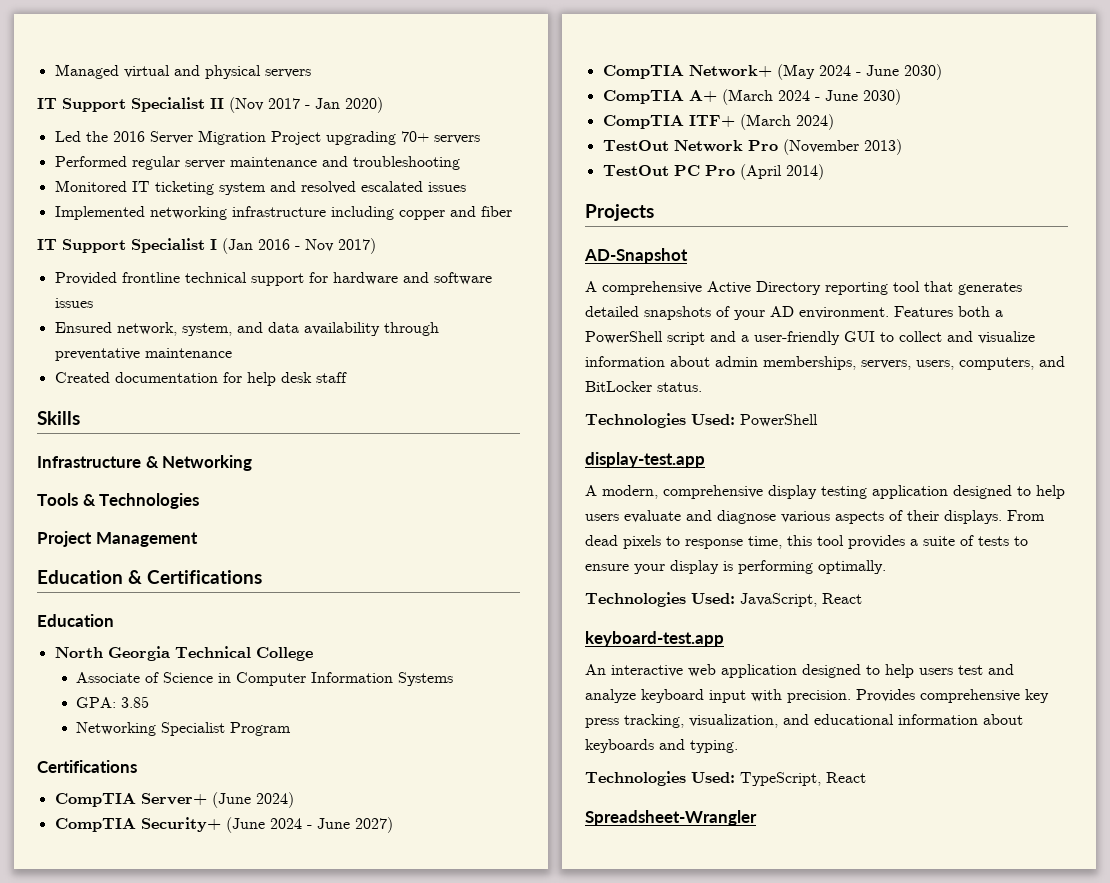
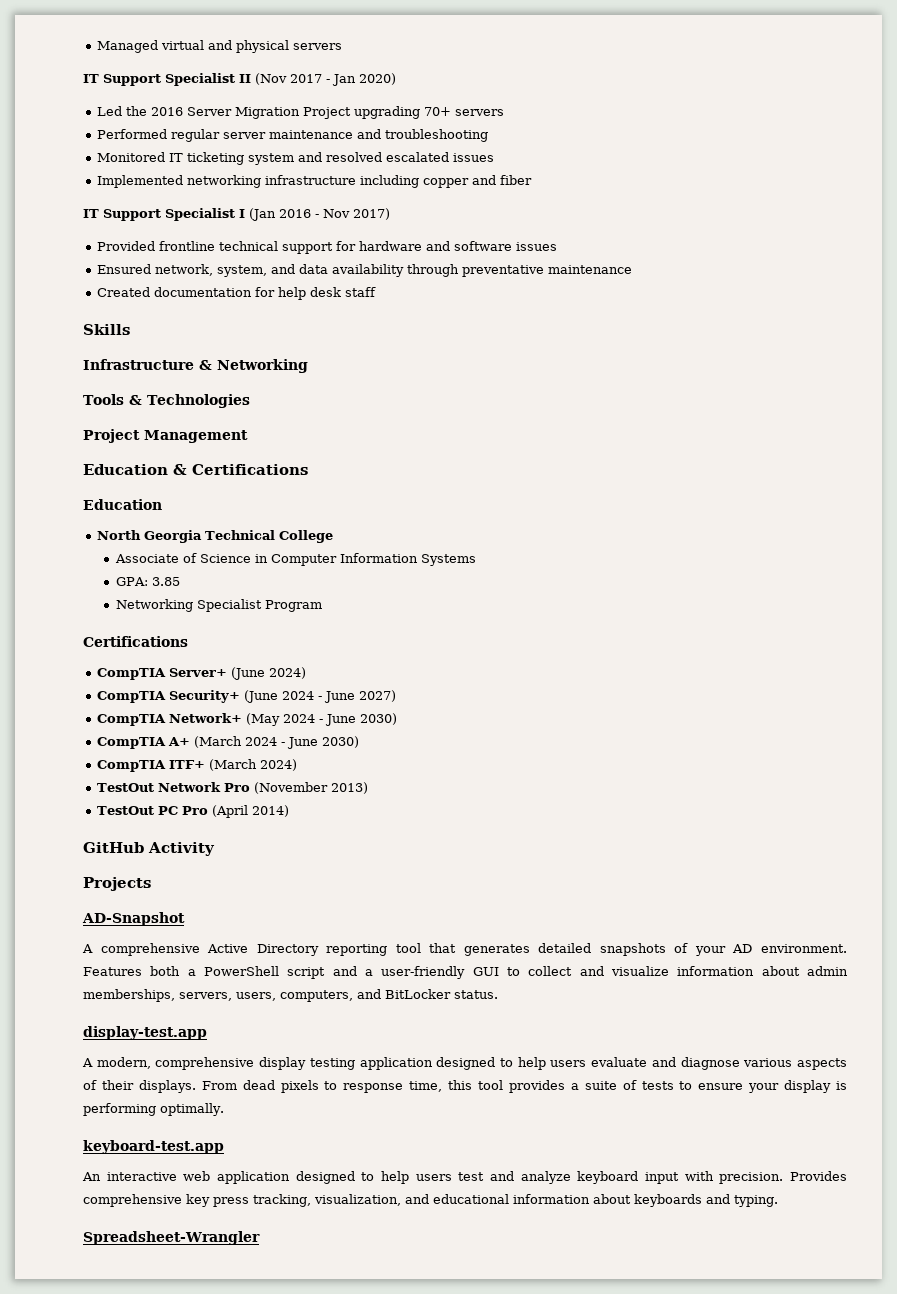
(824, 172) none -> [83,842,215,856] // GitHub Activity
[585,413,818,428] // Technologies Used: PowerShell -> (498, 994) none
[585,592,862,607] // Technologies Used: JavaScript, React -> (224, 1109) none
[585,771,866,786] // Technologies Used: TypeScript, React -> (778, 1201) none

